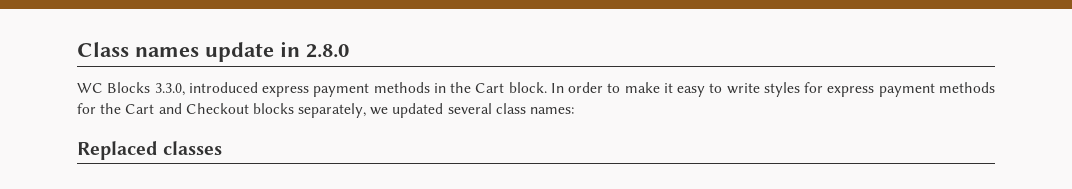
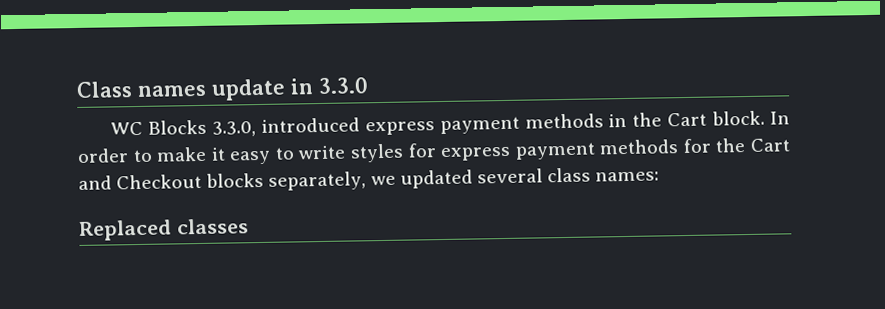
[306,44,349,58] 2.8.0 -> [318,77,368,95] 3.3.0

